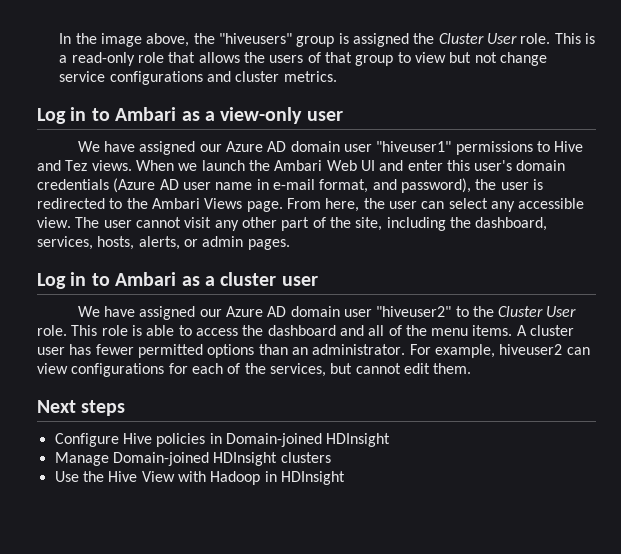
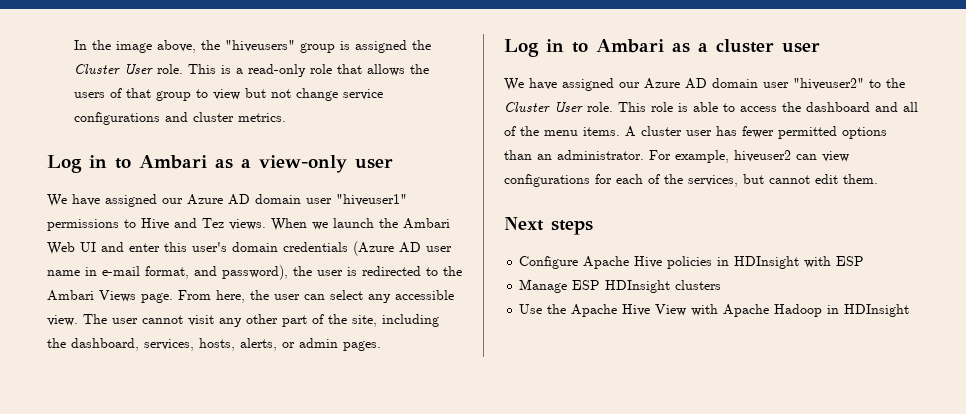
(119, 440) none -> [583,256,630,269] Apache
[225,433,391,447] Domain-joined HDInsight -> [734,256,865,269] HDInsight with ESP
[112,452,209,466] Domain-joined -> [572,280,601,290] ESP
(104, 476) none -> [571,304,618,317] Apache
(206, 476) none -> [723,304,770,317] Apache

